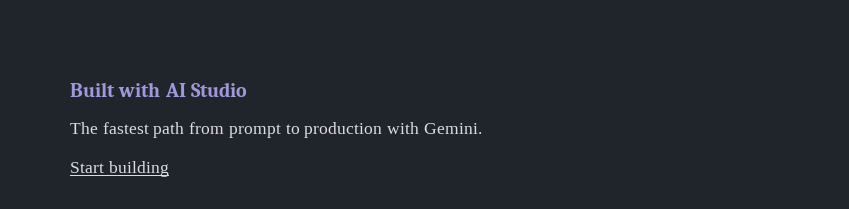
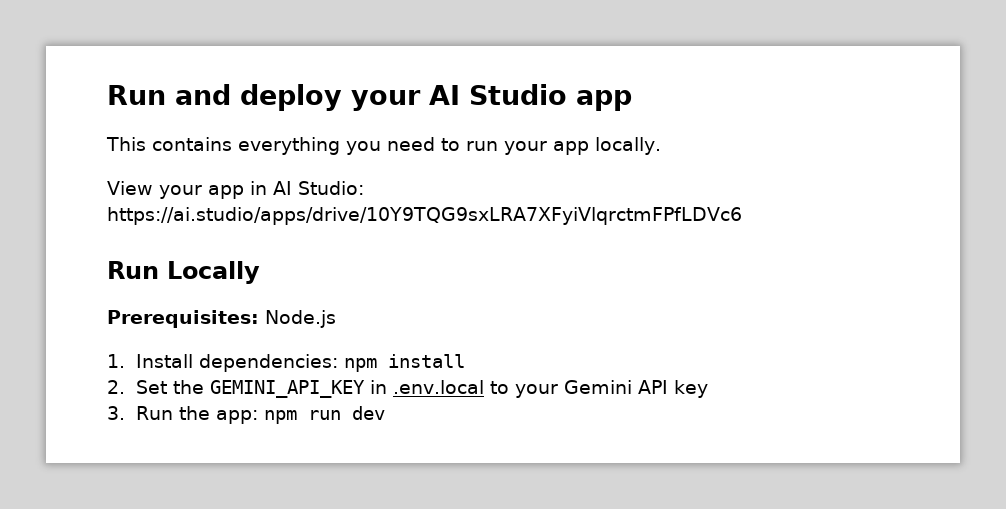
[70,82,247,97] [70,122,482,138] [70,161,169,177] Built with AI Studio // The fastest path from prompt to production with Gemini. // Start building -> [107,84,632,111] [106,137,661,155] [107,181,364,199] [107,207,742,225] [107,261,260,284] [107,310,336,328] [107,354,466,372] [107,380,709,398] [107,406,386,424] Run and deploy your AI Studio app // This contains everything you need to run your app locally. // View your app in AI Studio: https://ai.studio/apps/drive/10Y9TQG9sxLRA7XFyiVlqrctmFPfLDVc6 // Run Locally // Prerequisites: Node.js // 1. Install dependencies: npm install // 2. Set the GEMINI_API_KEY in .env.local to your Gemini API key // 3. Run the app: npm run dev

